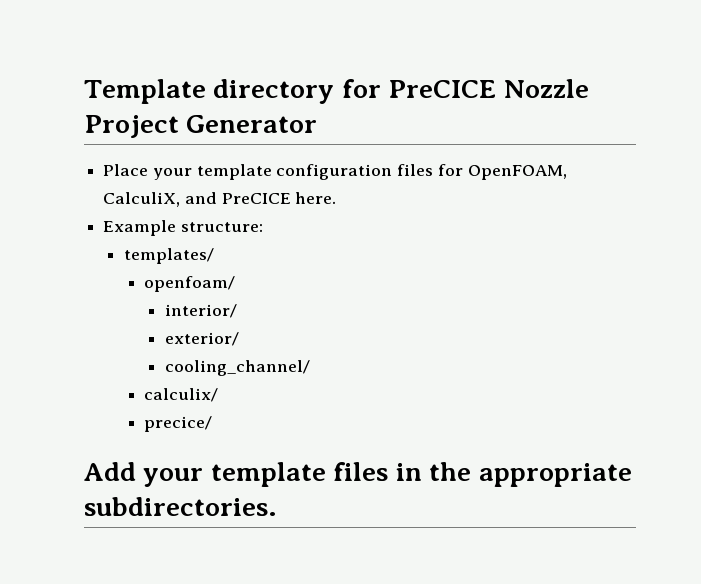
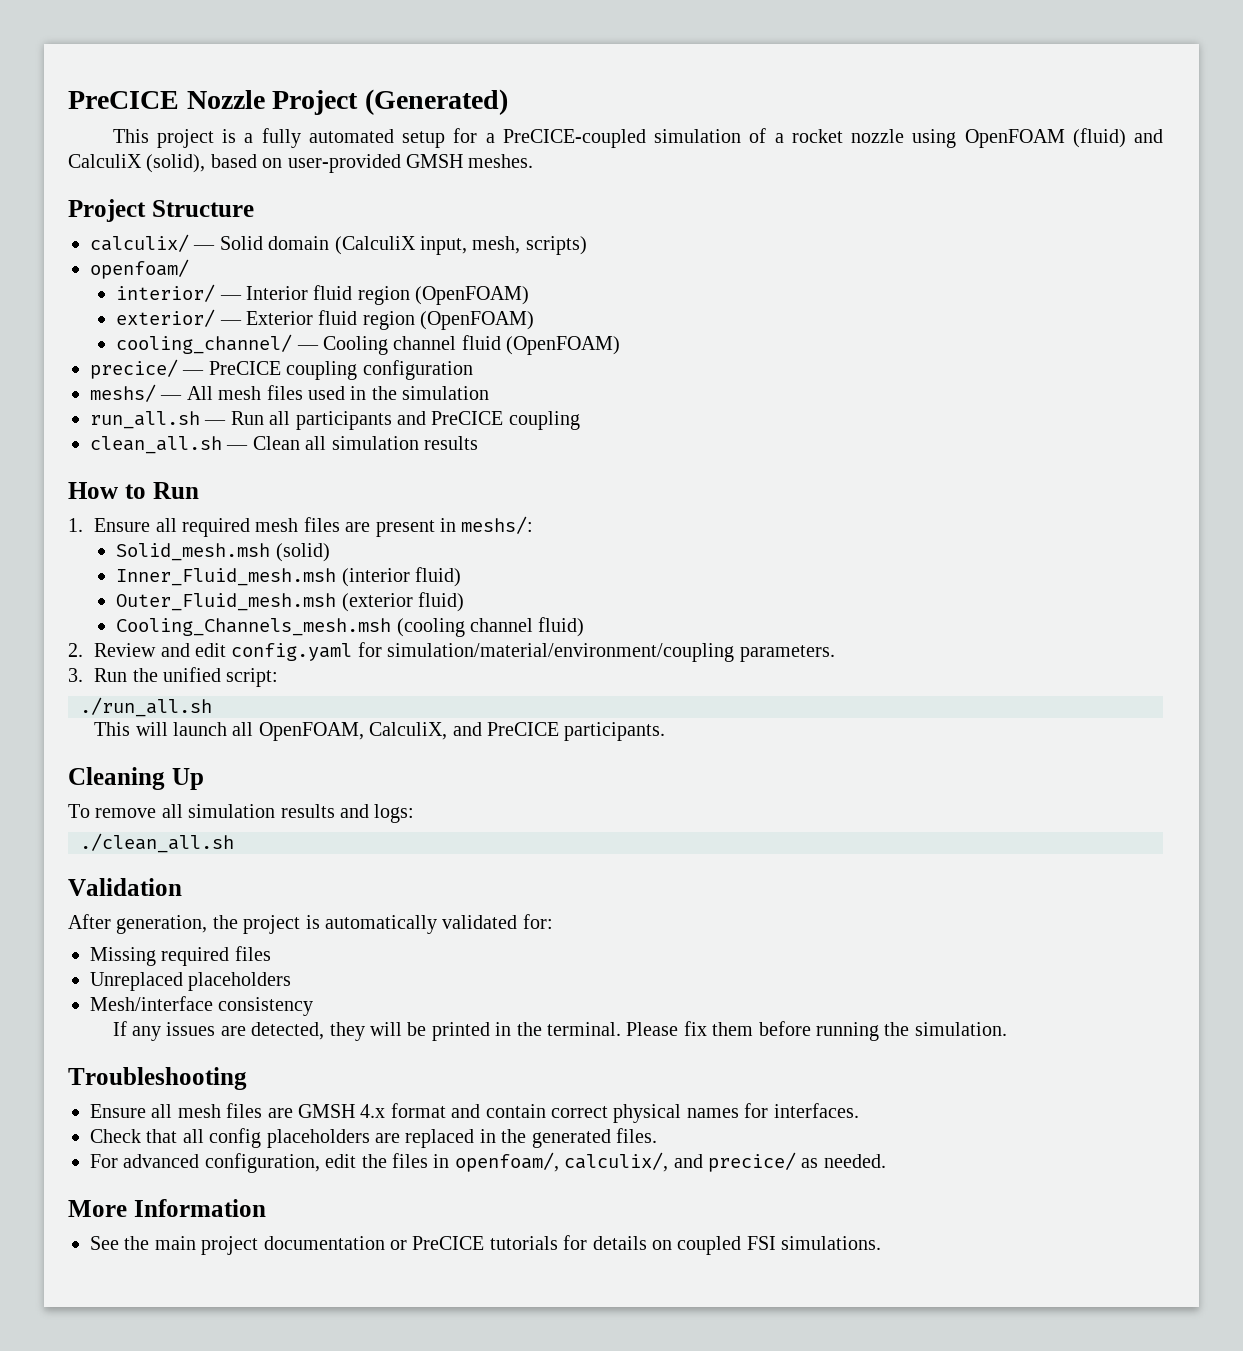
[84,79,589,104] [84,115,318,138] [103,164,567,180] [103,192,337,207] [103,220,263,236] [123,248,214,264] [144,276,236,292] [164,304,237,318] [164,332,239,346] [164,360,310,376] [144,388,219,402] [144,416,213,432] [84,462,632,487] [84,497,277,516] Template directory for PreCICE Nozzle Project Generator // Place your template configuration files for OpenFOAM, CalculiX, and PreCICE here. // Example structure: // templates/ // openfoam/ // interior/ // exterior/ // cooling_channel/ // calculix/ // precice/ // Add your template files in the appropriate subdirectories. -> [68,89,508,115] [112,128,1164,148] [68,154,534,173] [68,199,254,222] [90,234,587,255] [90,259,189,279] [116,284,530,305] [116,309,535,330] [116,334,621,355] [90,359,473,380] [90,384,490,402] [90,411,580,430] [90,436,478,454] [68,482,199,499] [68,516,534,537] [116,543,330,562] [116,567,462,587] [116,592,465,612] [116,617,585,637] [68,642,835,662] [68,667,279,687] [80,697,212,717] [94,722,666,741] [68,767,204,790] [68,804,415,823] [80,833,234,853] [68,878,182,896] [68,914,553,934] [90,946,271,966] [90,972,292,991] [90,996,314,1016] [112,1021,1007,1041] [68,1067,247,1090] [90,1103,859,1123] [90,1128,657,1148] [90,1152,886,1173] [68,1199,266,1217] [90,1235,882,1255] PreCICE Nozzle Project (Generated) // This project is a fully automated setup for a PreCICE-coupled simulation of a rocket nozzle using OpenFOAM (fluid) and CalculiX (solid), based on user-provided GMSH meshes. // Project Structure // calculix/ — Solid domain (CalculiX input, mesh, scripts) // openfoam/ // interior/ — Interior fluid region (OpenFOAM) // exterior/ — Exterior fluid region (OpenFOAM) // cooling_channel/ — Cooling channel fluid (OpenFOAM) // precice/ — PreCICE coupling configuration // meshs/ — All mesh files used in the simulation // run_all.sh — Run all participants and PreCICE coupling // clean_all.sh — Clean all simulation results // How to Run // 1. Ensure all required mesh files are present in meshs/: // Solid_mesh.msh (solid) // Inner_Fluid_mesh.msh (interior fluid) // Outer_Fluid_mesh.msh (exterior fluid) // Cooling_Channels_mesh.msh (cooling channel fluid) // 2. Review and edit config.yaml for simulation/material/environment/coupling parameters. // 3. Run the unified script: // ./run_all.sh // This will launch all OpenFOAM, CalculiX, and PreCICE participants. // Cleaning Up // To remove all simulation results and logs: // ./clean_all.sh // Validation // After generation, the project is automatically validated for: // Missing required files // Unreplaced placeholders // Mesh/interface consistency // If any issues are detected, they will be printed in the terminal. Please fix them before running the simulation. // Troubleshooting // Ensure all mesh files are GMSH 4.x format and contain correct physical names for interfaces. // Check that all config placeholders are replaced in the generated files. // For advanced configuration, edit the files in openfoam/, calculix/, and precice/ as needed. // More Information // See the main project documentation or PreCICE tutorials for details on coupled FSI simulations.

